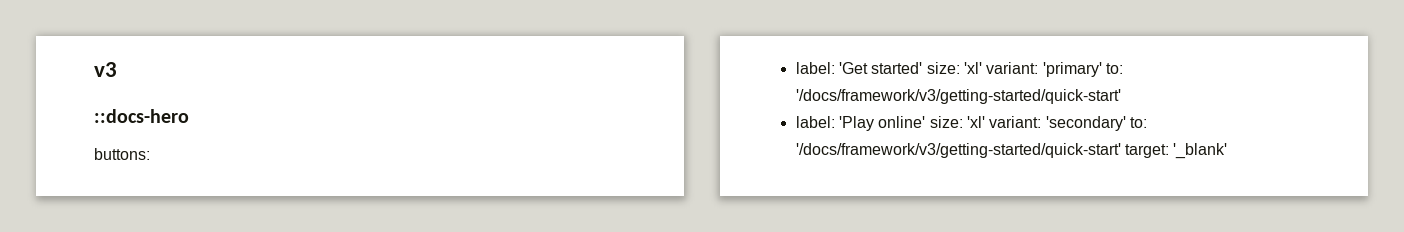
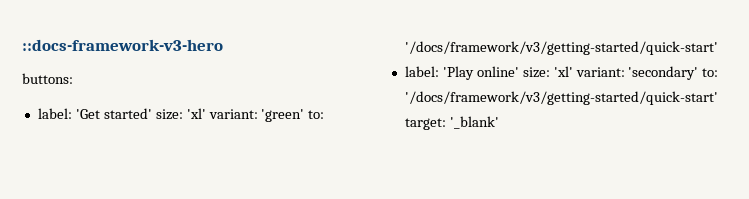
[94,62,117,77] [94,109,189,123] v3 // ::docs-hero -> [22,39,223,51] ::docs-framework-v3-hero
[1042,62,1102,77] 'primary' -> [261,109,305,122] 'green'

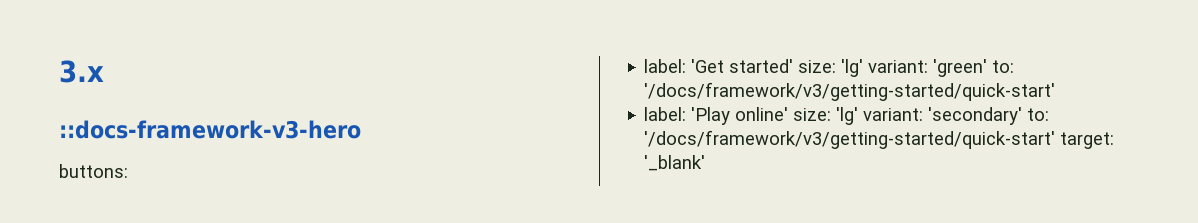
(22, 45) none -> [59,60,104,83] 3.x //
[186,108,206,119] 'xl' -> [841,59,864,77] 'lg'
[553,66,573,77] 'xl' -> [836,107,859,125] 'lg'

